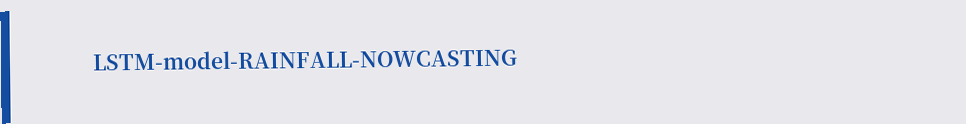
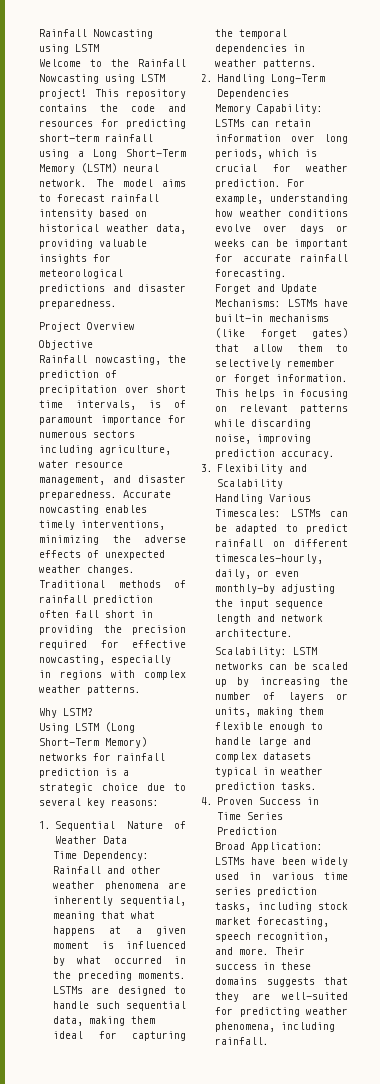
[92,47,518,71] LSTM-model-RAINFALL-NOWCASTING -> [39,29,153,39] [39,44,99,54] [39,59,186,67] [39,74,165,84] [39,89,186,99] [39,104,186,112] [39,119,186,129] [39,134,153,142] [39,149,186,159] [39,163,159,174] [39,179,186,187] [39,194,159,202] [39,209,147,219] [39,224,186,234] [39,239,147,249] [39,254,111,264] [39,269,123,279] [39,284,186,294] [39,299,117,309] [39,322,135,332] [39,340,93,350] [39,355,186,365] [39,370,117,380] [39,385,186,395] [39,400,186,410] [39,415,186,425] [39,430,135,438] [39,445,171,455] [39,460,123,468] [39,475,186,485] [39,490,171,500] [39,505,147,515] [39,520,165,530] [39,535,186,545] [39,550,165,560] [39,565,135,575] [39,580,186,588] [39,595,153,605] [39,610,153,618] [39,625,186,635] [39,640,186,650] [39,655,171,665] [39,670,186,680] [39,685,141,695] [39,708,93,718] [39,722,135,733] [39,737,147,748] [39,753,165,761] [39,768,129,778] [39,783,186,793] [39,798,159,808] [39,821,186,831] [55,836,128,844] [53,851,150,861] [53,866,162,874] [53,881,186,891] [53,896,186,906] [53,911,156,921] [53,926,186,936] [53,941,186,949] [53,956,186,966] [53,971,186,981] [53,986,186,996] [53,1001,186,1011] [53,1016,156,1026] [53,1031,186,1041] [215,29,288,39] [215,44,306,54] [215,59,318,69] [201,74,326,84] [217,89,290,99] [215,104,324,114] [215,119,312,127] [215,134,348,144] [215,149,318,159] [215,164,348,172] [215,179,306,189] [215,194,348,204] [215,209,348,217] [215,224,348,234] [215,239,348,249] [215,254,348,262] [215,269,288,279] [215,284,318,294] [215,299,348,307] [215,314,330,322] [215,328,348,339] [215,344,348,352] [215,359,336,369] [215,374,348,384] [215,389,348,399] [215,404,348,414] [215,419,312,429] [215,434,312,444] [215,449,336,459] [201,464,308,474] [217,479,284,489] [215,494,312,504] [215,509,348,517] [215,524,348,534] [215,539,348,547] [215,554,324,564] [215,569,300,579] [215,584,336,594] [215,599,324,609] [215,614,324,624] [215,629,294,637] [215,647,318,657] [215,662,348,670] [215,677,348,687] [215,692,348,702] [215,707,324,717] [215,722,324,732] [215,737,312,747] [215,752,312,762] [215,767,324,777] [215,782,318,792] [201,797,320,805] [217,812,284,820] [217,827,278,835] [215,842,324,852] [215,857,348,867] [215,872,348,880] [215,887,318,897] [215,902,348,912] [215,917,330,927] [215,932,330,942] [215,947,306,955] [215,962,312,970] [215,977,348,987] [215,992,348,1002] [215,1007,348,1017] [215,1022,336,1032] [215,1037,270,1045] Rainfall Nowcasting using LSTM // Welcome to the Rainfall Nowcasting using LSTM project! This repository contains the code and resources for predicting short-term rainfall using a Long Short-Term Memory (LSTM) neural network. The model aims to forecast rainfall intensity based on historical weather data, providing valuable insights for meteorological predictions and disaster preparedness. // Project Overview // Objective // Rainfall nowcasting, the prediction of precipitation over short time intervals, is of paramount importance for numerous sectors including agriculture, water resource management, and disaster preparedness. Accurate nowcasting enables timely interventions, minimizing the adverse effects of unexpected weather changes. Traditional methods of rainfall prediction often fall short in providing the precision required for effective nowcasting, especially in regions with complex weather patterns. // Why LSTM? // Using LSTM (Long Short-Term Memory) networks for rainfall prediction is a strategic choice due to several key reasons: // 1. Sequential Nature of Weather Data // Time Dependency: Rainfall and other weather phenomena are inherently sequential, meaning that what happens at a given moment is influenced by what occurred in the preceding moments. LSTMs are designed to handle such sequential data, making them ideal for capturing the temporal dependencies in weather patterns. // 2. Handling Long-Term Dependencies // Memory Capability: LSTMs can retain information over long periods, which is crucial for weather prediction. For example, understanding how weather conditions evolve over days or weeks can be important for accurate rainfall forecasting. // Forget and Update Mechanisms: LSTMs have built-in mechanisms (like forget gates) that allow them to selectively remember or forget information. This helps in focusing on relevant patterns while discarding noise, improving prediction accuracy. // 3. Flexibility and Scalability // Handling Various Timescales: LSTMs can be adapted to predict rainfall on different timescales—hourly, daily, or even monthly—by adjusting the input sequence length and network architecture. // Scalability: LSTM networks can be scaled up by increasing the number of layers or units, making them flexible enough to handle large and complex datasets typical in weather prediction tasks. // 4. Proven Success in Time Series Prediction // Broad Application: LSTMs have been widely used in various time series prediction tasks, including stock market forecasting, speech recognition, and more. Their success in these domains suggests that they are well-suited for predicting weather phenomena, including rainfall.

